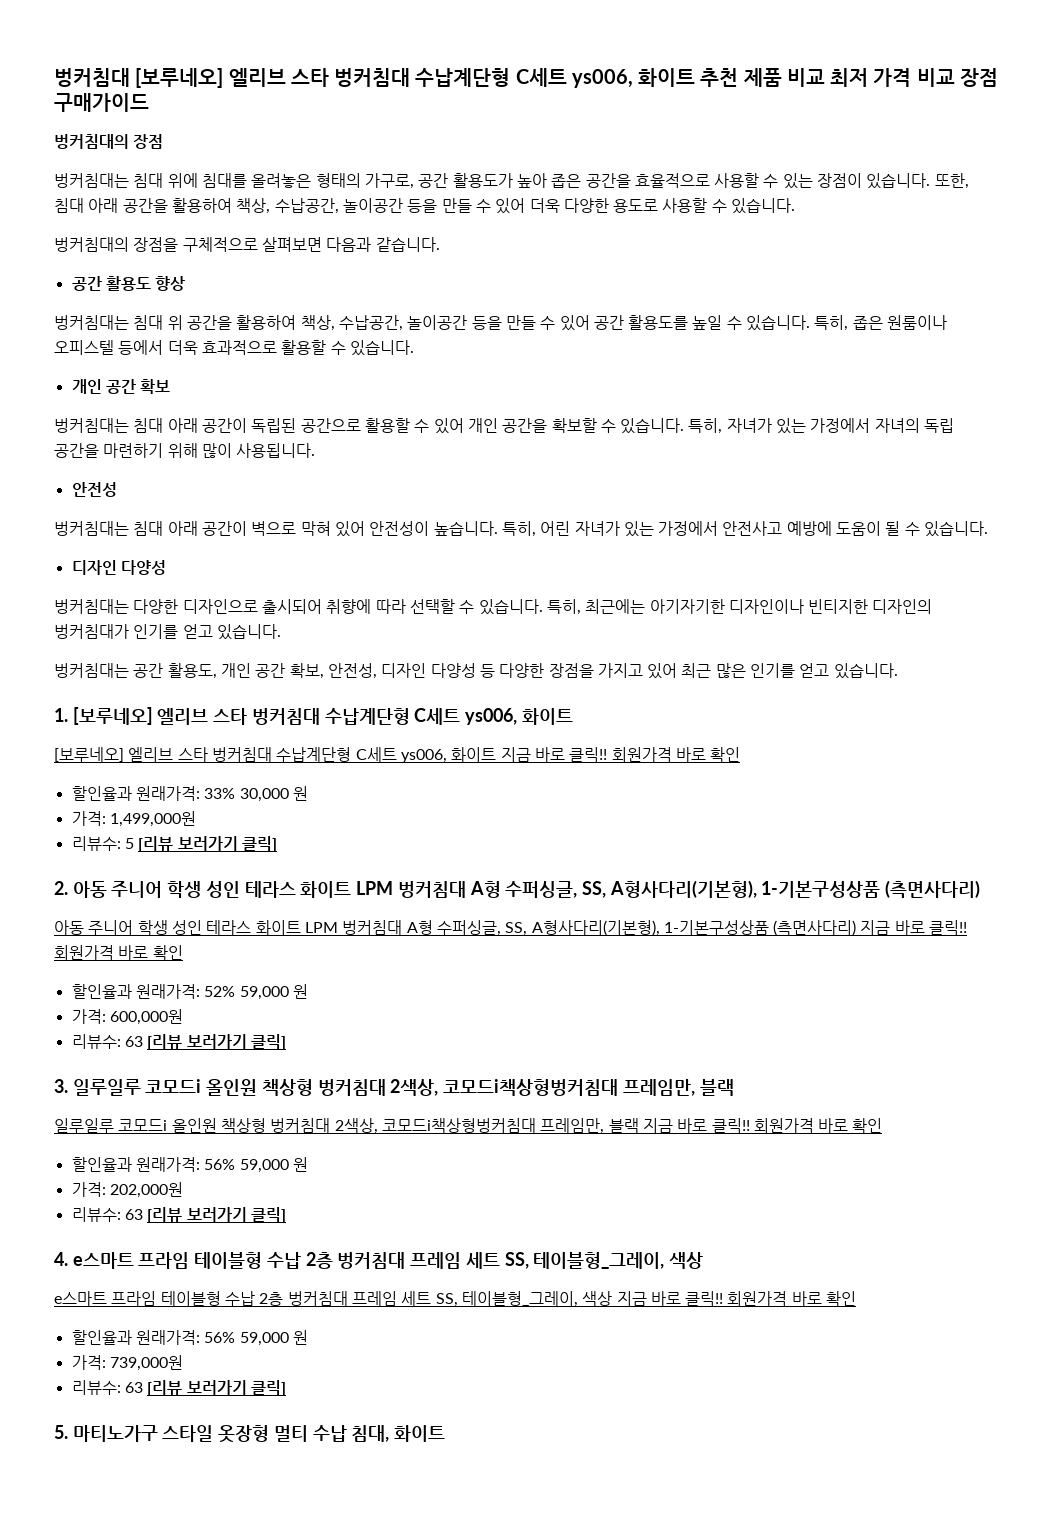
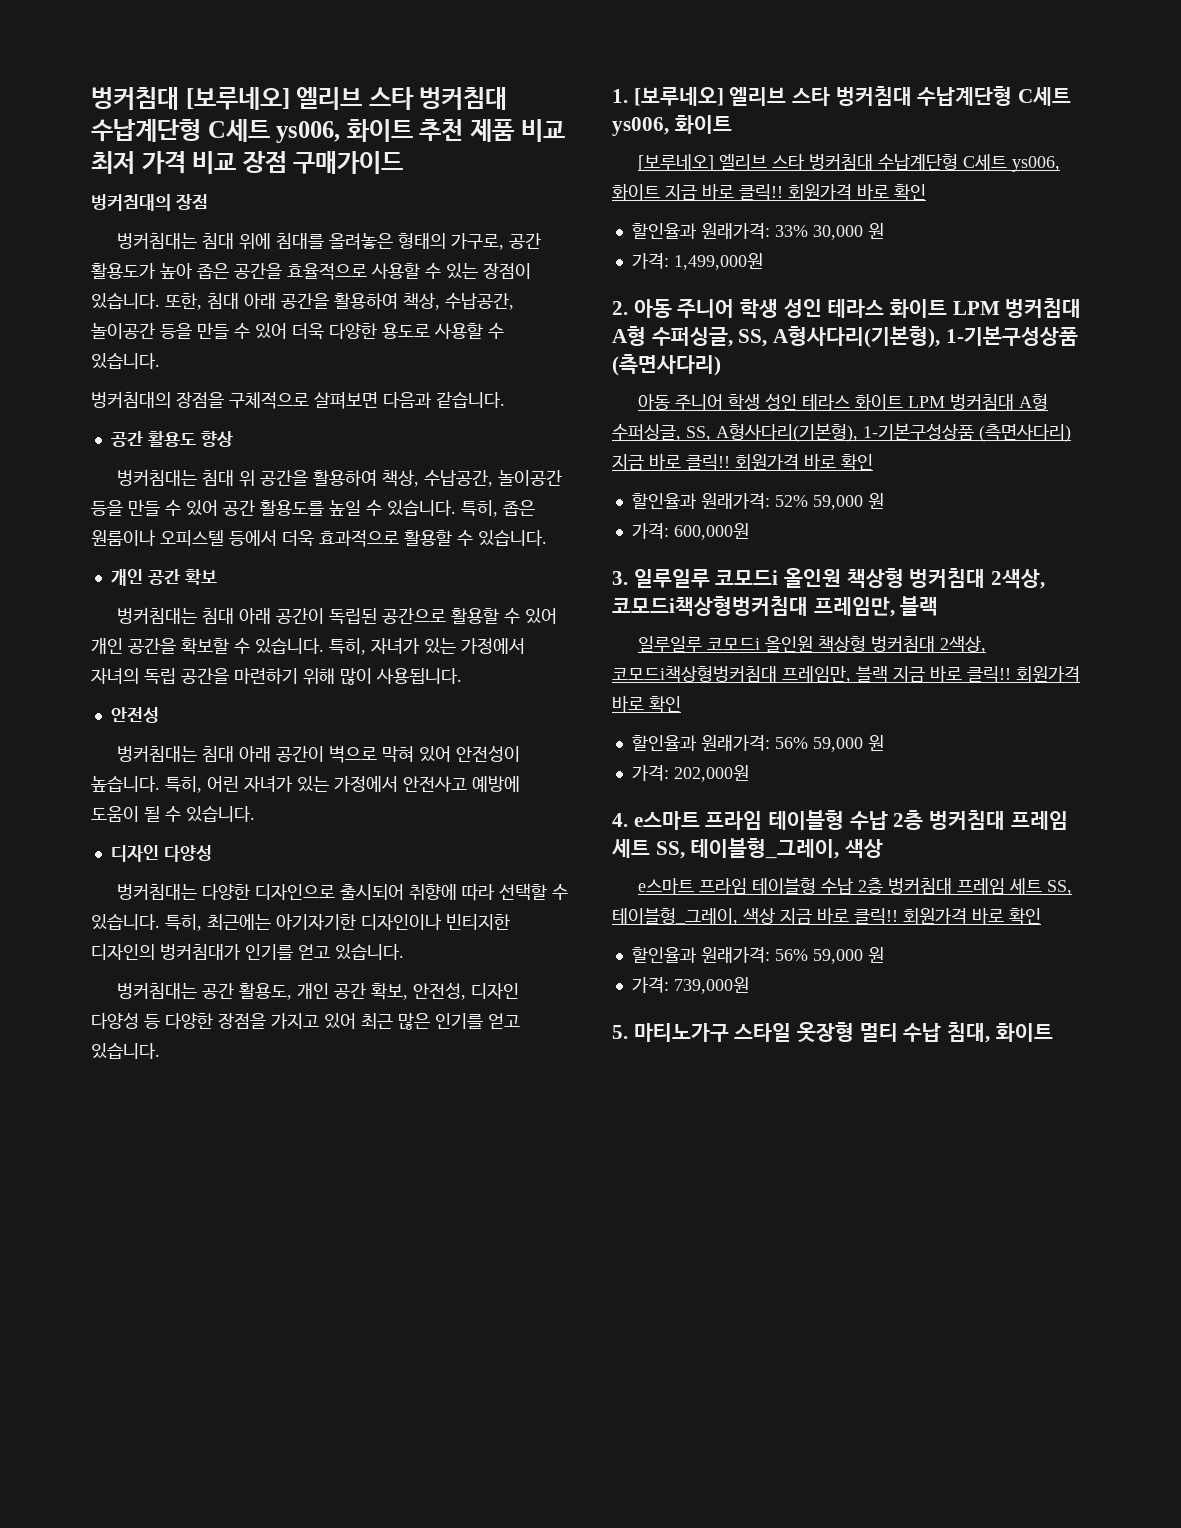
[71,836,277,852] // 리뷰수: 5 [리뷰 보러가기 클릭] -> (763, 261) none
[71,1034,286,1050] // 리뷰수: 63 [리뷰 보러가기 클릭] -> (749, 531) none
[71,1207,286,1223] // 리뷰수: 63 [리뷰 보러가기 클릭] -> (749, 773) none
[71,1380,286,1396] // 리뷰수: 63 [리뷰 보러가기 클릭] -> (749, 985) none

